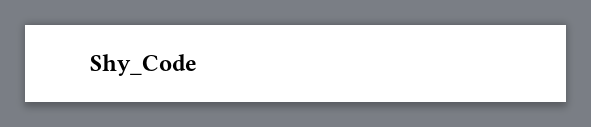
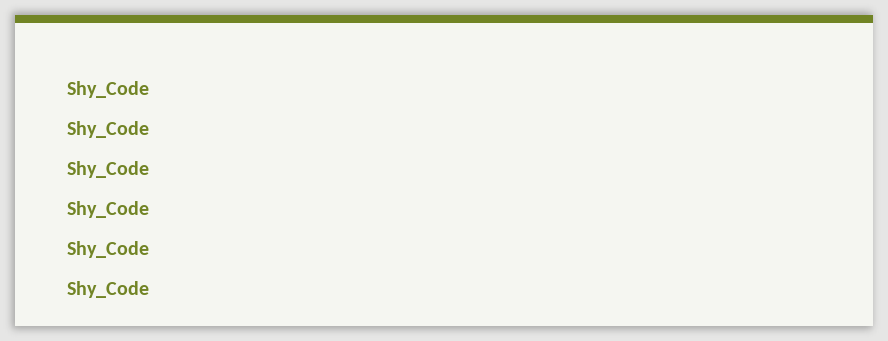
[90,54,197,76] Shy_Code -> [67,81,149,98] [67,121,149,138] [67,161,149,178] [67,201,149,218] [67,241,149,258] [67,281,149,298] Shy_Code // Shy_Code // Shy_Code // Shy_Code // Shy_Code // Shy_Code

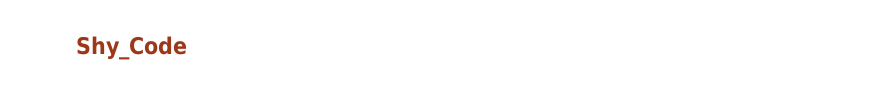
[67,81,149,98] [67,121,149,138] [67,161,149,178] [67,201,149,218] [67,241,149,258] [67,281,149,298] Shy_Code // Shy_Code // Shy_Code // Shy_Code // Shy_Code // Shy_Code -> [76,36,187,60] Shy_Code

